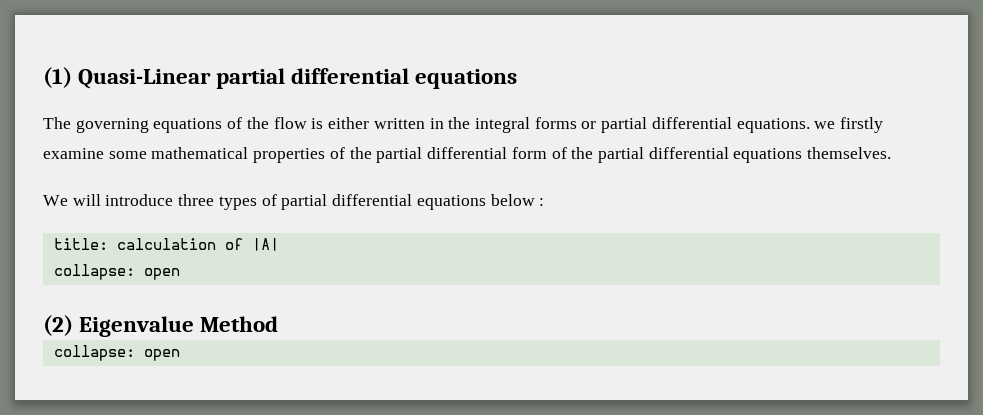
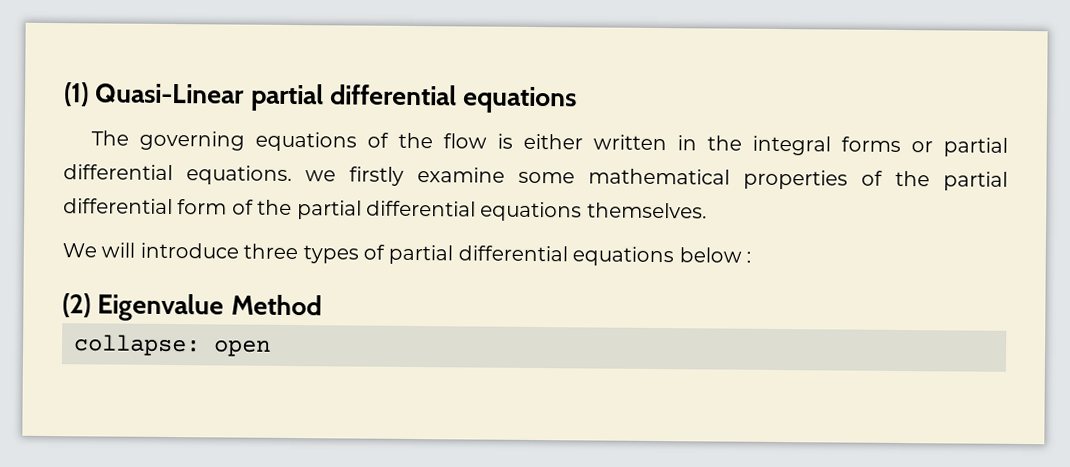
[53,238,279,251] [53,264,180,280] // title: calculation of |A| // collapse: open -> (751, 257) none

